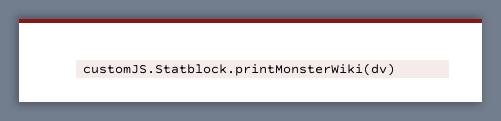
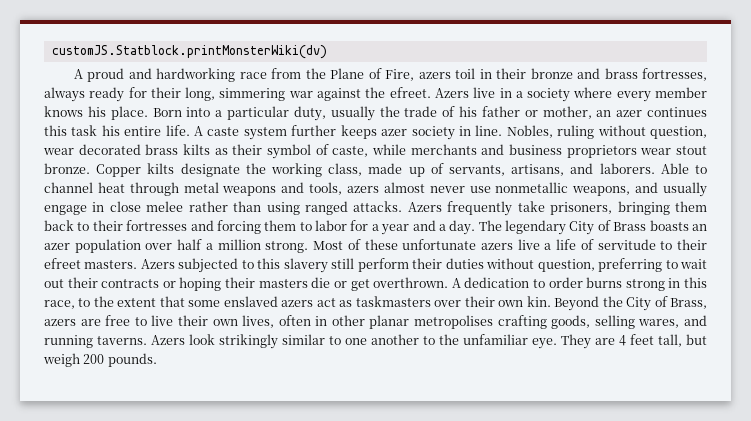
(395, 69) none -> [73,68,708,82] [44,87,707,102] [44,106,707,121] [44,125,707,140] [43,144,707,159] [44,163,708,177] [44,182,707,197] [44,201,707,216] [44,220,708,235] [44,239,707,253] [44,258,707,273] [44,277,707,291] [44,296,708,311] [44,315,707,329] [44,334,707,349] [43,353,157,367] // A proud and hardworking race from the Plane of Fire, azers toil in their bronze and brass fortresses, always ready for their long, simmering war against the efreet. Azers live in a society where every member knows his place. Born into a particular duty, usually the trade of his father or mother, an azer continues this task his entire life. A caste system further keeps azer society in line. Nobles, ruling without question, wear decorated brass kilts as their symbol of caste, while merchants and business proprietors wear stout bronze. Copper kilts designate the working class, made up of servants, artisans, and laborers. Able to channel heat through metal weapons and tools, azers almost never use nonmetallic weapons, and usually engage in close melee rather than using ranged attacks. Azers frequently take prisoners, bringing them back to their fortresses and forcing them to labor for a year and a day. The legendary City of Brass boasts an azer population over half a million strong. Most of these unfortunate azers live a life of servitude to their efreet masters. Azers subjected to this slavery still perform their duties without question, preferring to wait out their contracts or hoping their masters die or get overthrown. A dedication to order burns strong in this race, to the extent that some enslaved azers act as taskmasters over their own kin. Beyond the City of Brass, azers are free to live their own lives, often in other planar metropolises crafting goods, selling wares, and running taverns. Azers look strikingly similar to one another to the unfamiliar eye. They are 4 feet tall, but weigh 200 pounds.

